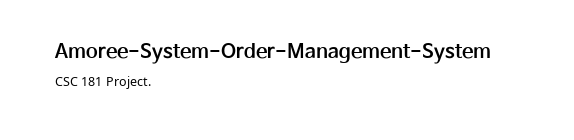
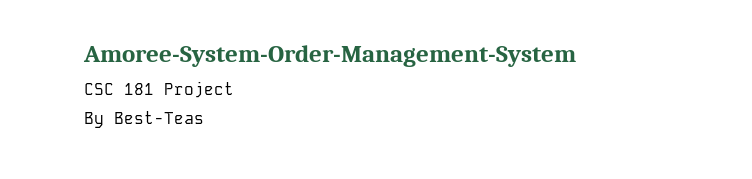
[105,76,151,89] Project. -> [164,81,234,98] [84,111,204,128] Project // By Best-Teas

